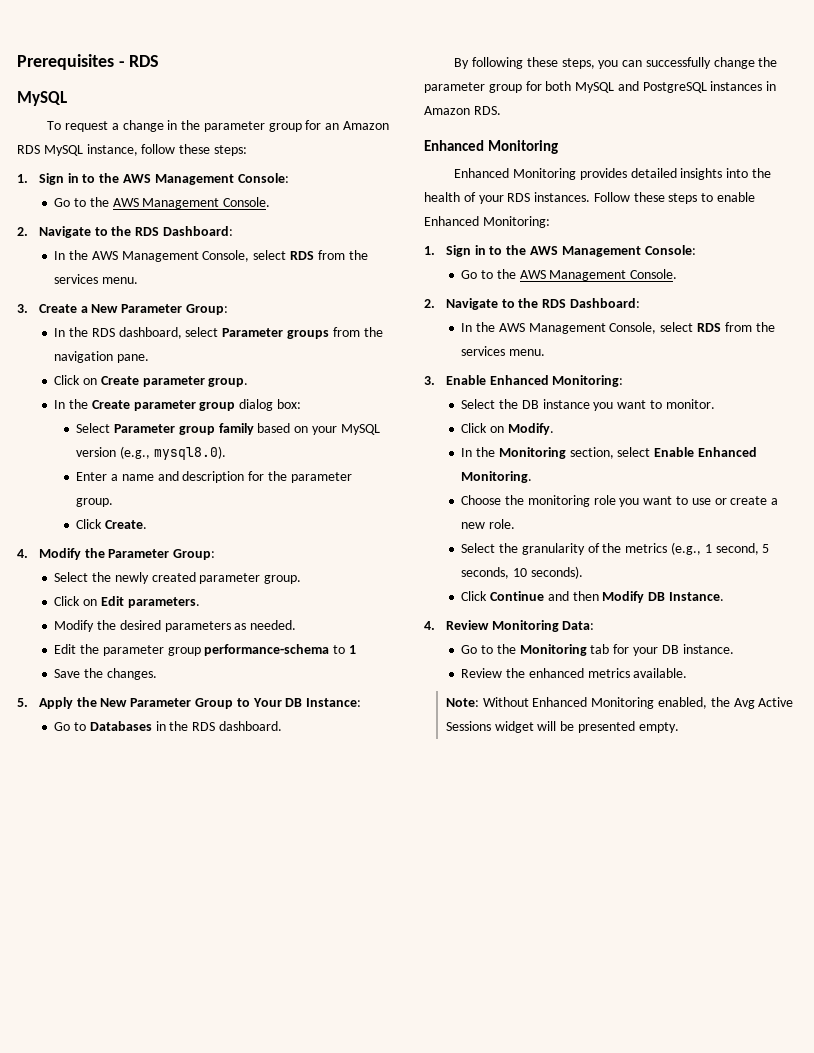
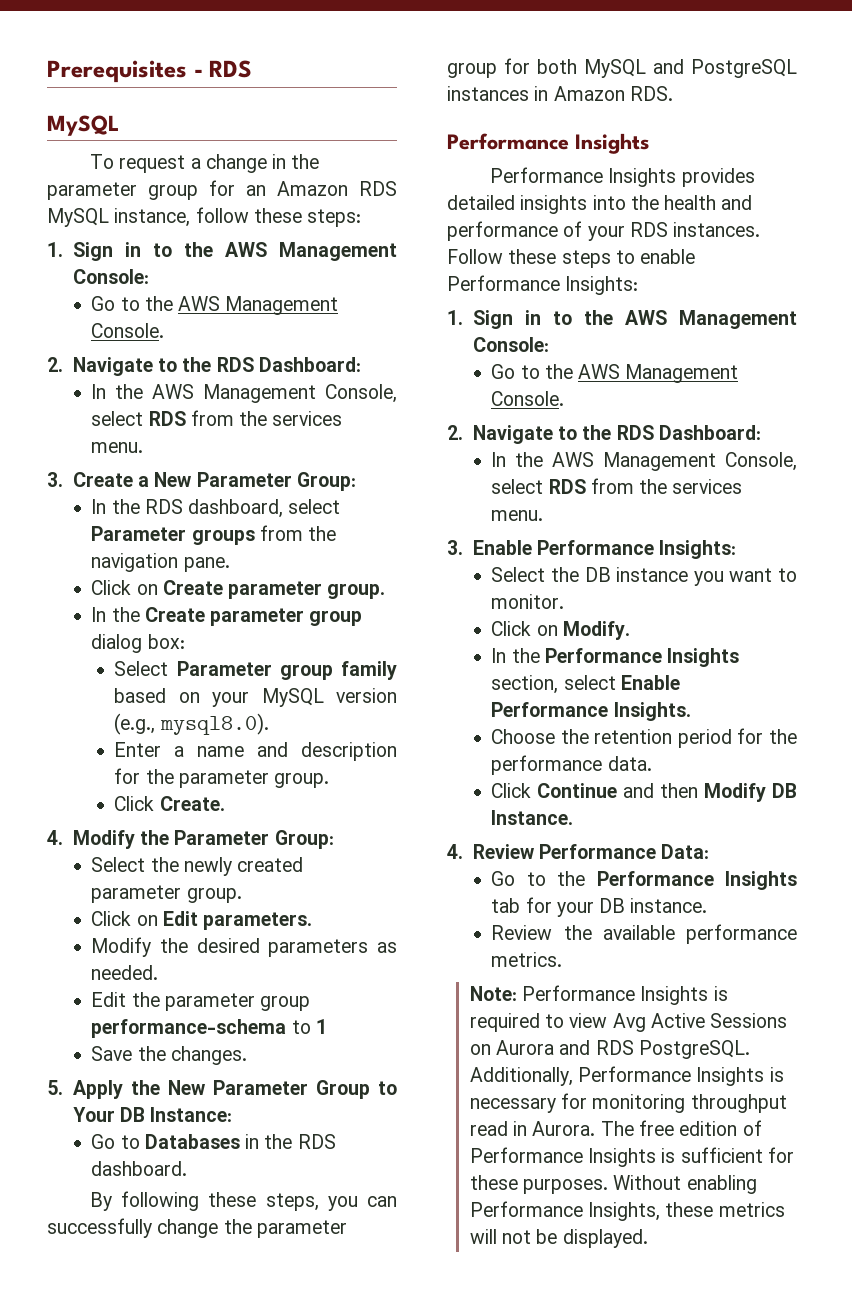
[424,140,559,154] [454,168,576,180] Enhanced Monitoring // Enhanced Monitoring -> [447,133,649,154] [490,167,677,187] Performance Insights // Performance Insights
(460, 197) none -> [721,195,753,210] [447,221,558,241] and performance
[424,216,550,228] Enhanced Monitoring: -> [447,275,639,295] Performance Insights:
[489,375,624,387] Enhanced Monitoring: -> [537,540,737,559] Performance Insights:
[498,447,566,459] Monitoring -> [544,648,740,667] Performance Insights
[697,447,757,457] [461,471,533,483] Enhanced Monitoring. -> [491,702,691,721] Performance Insights.
[527,495,779,507] [461,519,516,529] [461,542,770,555] [461,566,583,579] monitoring role you want to use or create a new role. // Select the granularity of the metrics (e.g., 1 second, 5 seconds, 10 seconds). -> [594,728,797,748] [491,755,652,775] retention period for the performance data.
[491,620,559,632] Monitoring -> [539,844,657,859] Performance
[519,644,587,656] Monitoring -> [596,871,797,890] Performance Insights
[528,668,688,678] [445,697,794,709] [445,721,679,733] enhanced metrics available. // Note: Without Enhanced Monitoring enabled, the Avg Active Sessions widget will be presented empty. -> [602,924,797,944] [491,952,563,967] [469,985,728,1005] [469,1013,788,1032] [469,1040,750,1059] [469,1066,784,1086] [469,1093,787,1113] [469,1120,762,1136] [469,1147,794,1167] [469,1175,757,1194] [469,1201,785,1221] [469,1229,648,1248] available performance metrics. // Note: Performance Insights is required to view Avg Active Sessions on Aurora and RDS PostgreSQL. Additionally, Performance Insights is necessary for monitoring throughput read in Aurora. The free edition of Performance Insights is sufficient for these purposes. Without enabling Performance Insights, these metrics will not be displayed.

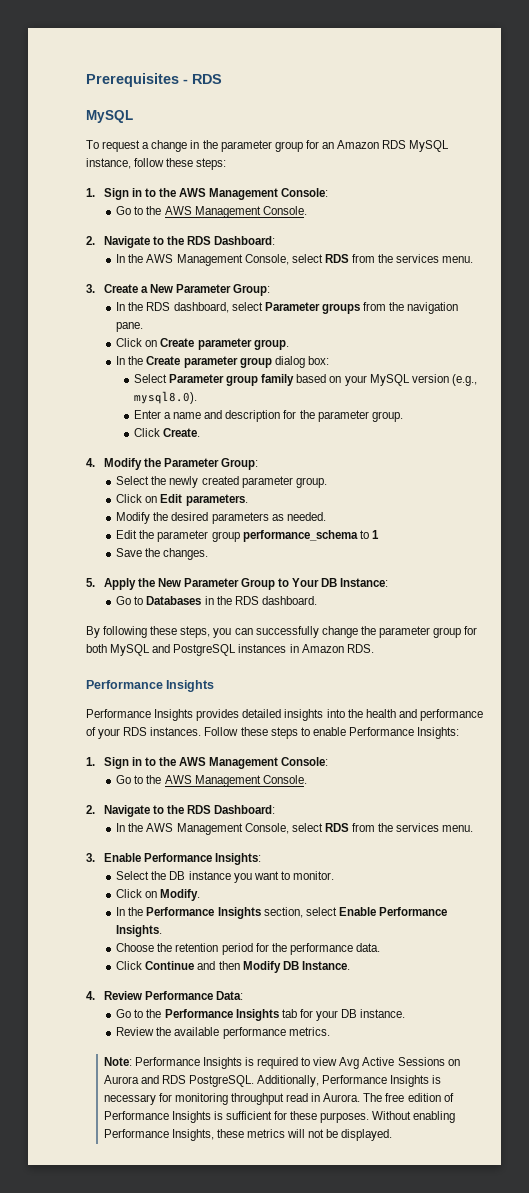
[91,1019,287,1038] performance-schema -> [242,530,358,542] performance_schema

